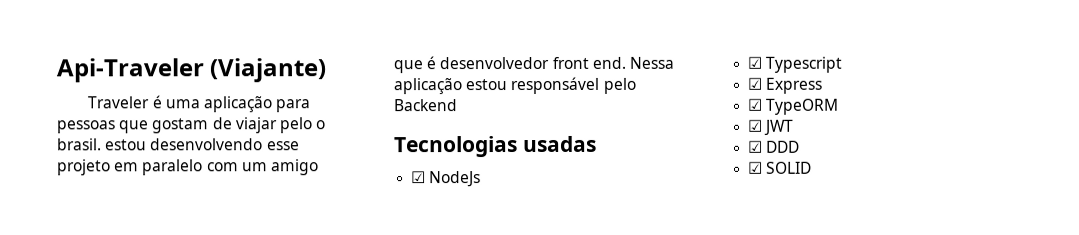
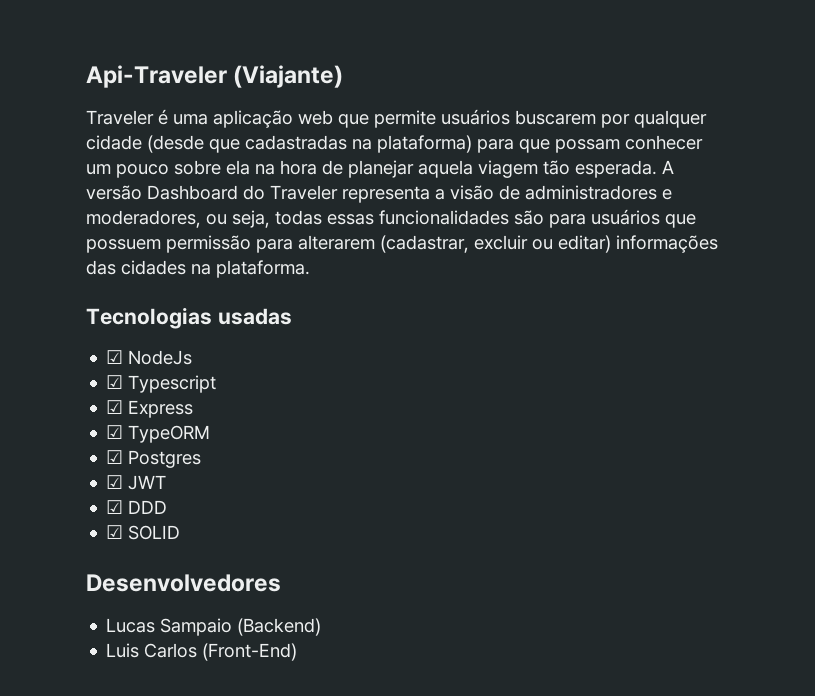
[275,99,311,113] [57,117,327,134] [57,138,300,151] [57,159,319,176] [393,56,674,74] [393,76,636,95] [393,99,457,112] para pessoas que gostam de viajar pelo o brasil. estou desenvolvendo esse projeto em paralelo com um amigo que é desenvolvedor front end. Nessa aplicação estou responsável pelo Backend -> [298,109,707,128] [86,135,703,153] [86,160,674,178] [86,185,672,203] [86,209,696,228] [86,235,718,253] [86,260,310,278] web que permite usuários buscarem por qualquer cidade (desde que cadastradas na plataforma) para que possam conhecer um pouco sobre ela na hora de planejar aquela viagem tão esperada. A versão Dashboard do Traveler representa a visão de administradores e moderadores, ou seja, todas essas funcionalidades são para usuários que possuem permissão para alterarem (cadastrar, excluir ou editar) informações das cidades na plataforma.
(839, 106) none -> [106,450,202,468] // ☑ Postgres
(813, 167) none -> [86,574,281,592] [106,618,322,636] [106,643,298,661] // Desenvolvedores // Lucas Sampaio (Backend) // Luis Carlos (Front-End)

